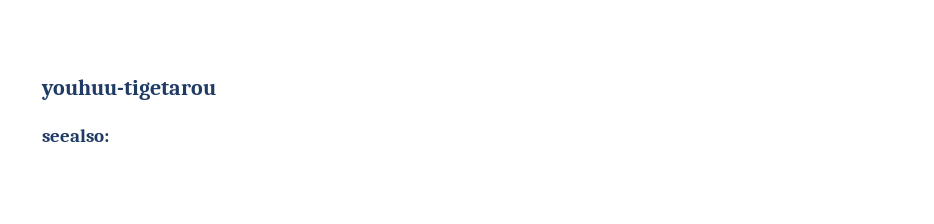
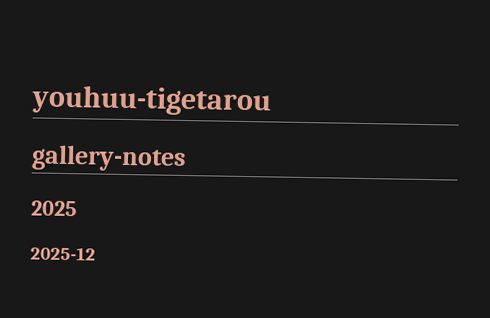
[42,129,109,142] seealso: -> [31,144,187,173] [31,200,77,217] [30,246,96,261] gallery-notes // 2025 // 2025-12

